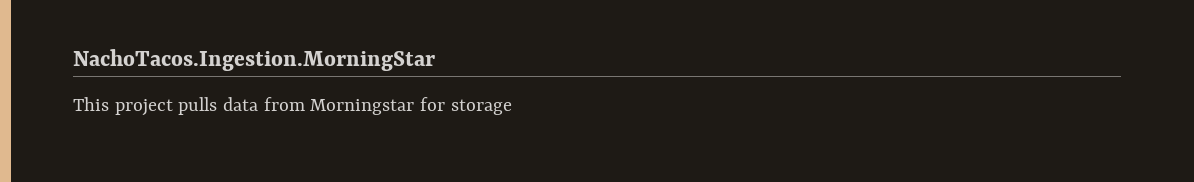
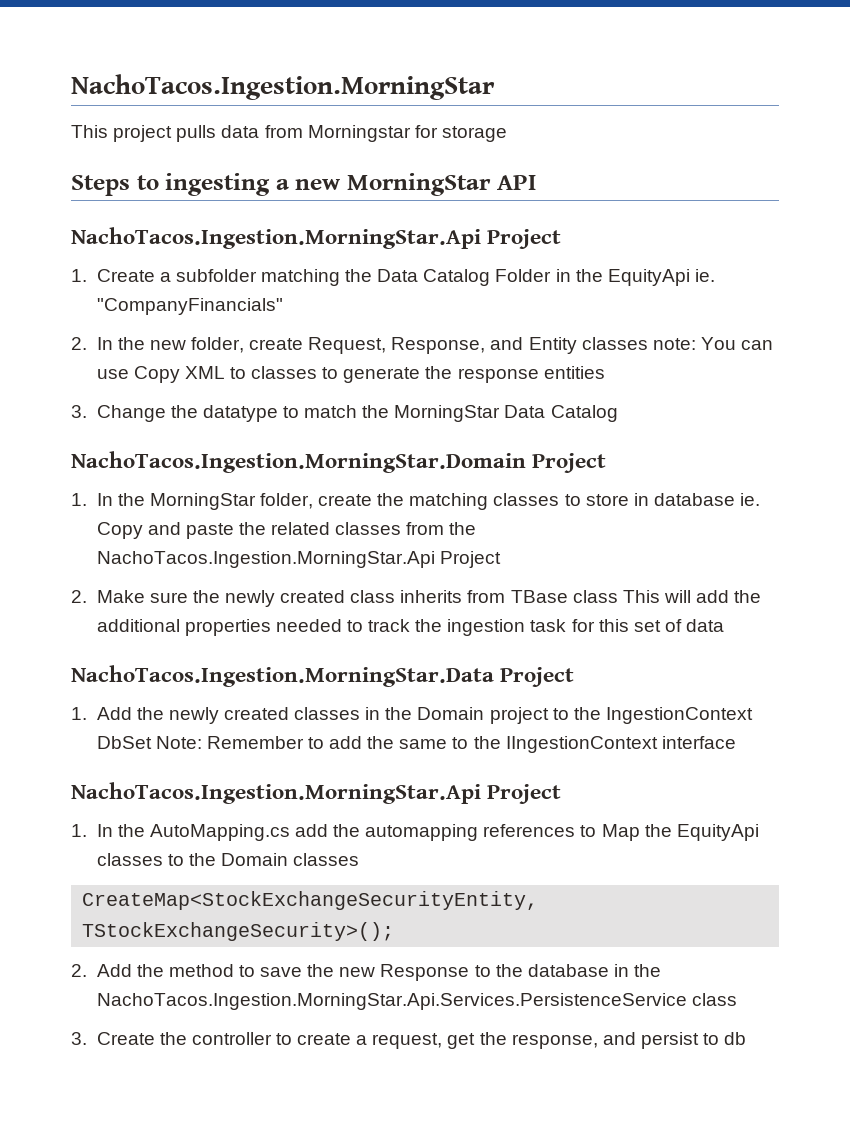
(512, 107) none -> [71,173,536,196] [71,227,562,249] [71,269,715,286] [96,298,283,315] [71,337,774,354] [96,366,605,383] [71,405,618,422] [71,451,607,473] [71,493,761,510] [96,522,477,539] [96,551,501,568] [71,590,762,607] [96,619,725,636] [71,665,575,687] [71,707,753,724] [96,736,736,753] [71,782,562,804] [71,824,759,841] [96,853,360,866] [82,891,539,910] [82,922,395,941] [71,964,662,981] [96,993,737,1010] [71,1032,747,1049] // Steps to ingesting a new MorningStar API // NachoTacos.Ingestion.MorningStar.Api Project // 1. Create a subfolder matching the Data Catalog Folder in the EquityApi ie. "CompanyFinancials" // 2. In the new folder, create Request, Response, and Entity classes note: You can use Copy XML to classes to generate the response entities // 3. Change the datatype to match the MorningStar Data Catalog // NachoTacos.Ingestion.MorningStar.Domain Project // 1. In the MorningStar folder, create the matching classes to store in database ie. Copy and paste the related classes from the NachoTacos.Ingestion.MorningStar.Api Project // 2. Make sure the newly created class inherits from TBase class This will add the additional properties needed to track the ingestion task for this set of data // NachoTacos.Ingestion.MorningStar.Data Project // 1. Add the newly created classes in the Domain project to the IngestionContext DbSet Note: Remember to add the same to the IIngestionContext interface // NachoTacos.Ingestion.MorningStar.Api Project // 1. In the AutoMapping.cs add the automapping references to Map the EquityApi classes to the Domain classes // CreateMap<StockExchangeSecurityEntity, TStockExchangeSecurity>(); // 2. Add the method to save the new Response to the database in the NachoTacos.Ingestion.MorningStar.Api.Services.PersistenceService class // 3. Create the controller to create a request, get the response, and persist to db

